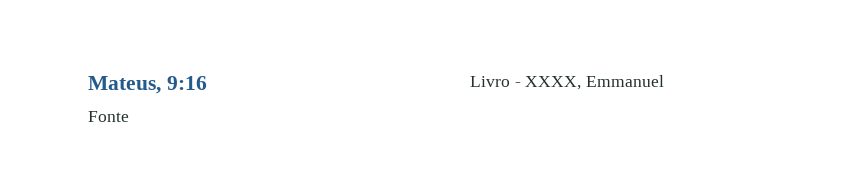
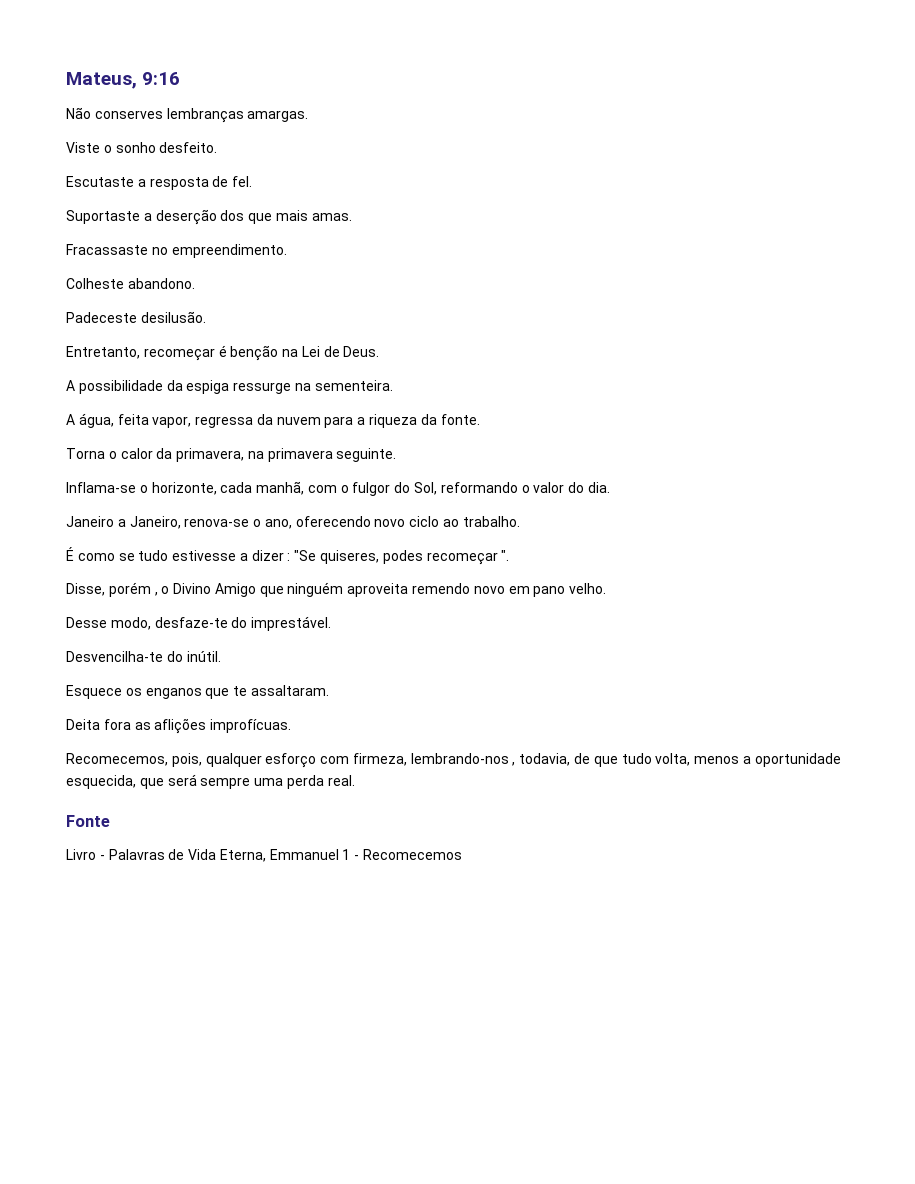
[88,111,129,122] [470,75,665,90] Fonte // Livro - XXXX, Emmanuel -> [66,107,309,123] [66,142,218,153] [66,176,253,190] [66,209,352,225] [66,244,287,258] [66,278,195,289] [66,311,206,323] [66,345,380,361] [66,380,393,394] [66,413,480,428] [66,448,397,462] [66,481,610,496] [66,516,520,529] [66,547,510,565] [66,582,607,597] [66,616,332,631] [66,651,221,662] [66,685,329,699] [66,718,292,734] [66,753,841,768] [66,774,355,789] [66,815,110,827] [66,849,463,862] Não conserves lembranças amargas. // Viste o sonho desfeito. // Escutaste a resposta de fel. // Suportaste a deserção dos que mais amas. // Fracassaste no empreendimento. // Colheste abandono. // Padeceste desilusão. // Entretanto, recomeçar é benção na Lei de Deus. // A possibilidade da espiga ressurge na sementeira. // A água, feita vapor, regressa da nuvem para a riqueza da fonte. // Torna o calor da primavera, na primavera seguinte. // Inflama-se o horizonte, cada manhã, com o fulgor do Sol, reformando o valor do dia. // Janeiro a Janeiro, renova-se o ano, oferecendo novo ciclo ao trabalho. // É como se tudo estivesse a dizer : "Se quiseres, podes recomeçar ". // Disse, porém , o Divino Amigo que ninguém aproveita remendo novo em pano velho. // Desse modo, desfaze-te do imprestável. // Desvencilha-te do inútil. // Esquece os enganos que te assaltaram. // Deita fora as aflições improfícuas. // Recomecemos, pois, qualquer esforço com firmeza, lembrando-nos , todavia, de que tudo volta, menos a oportunidade esquecida, que será sempre uma perda real. // Fonte // Livro - Palavras de Vida Eterna, Emmanuel 1 - Recomecemos

